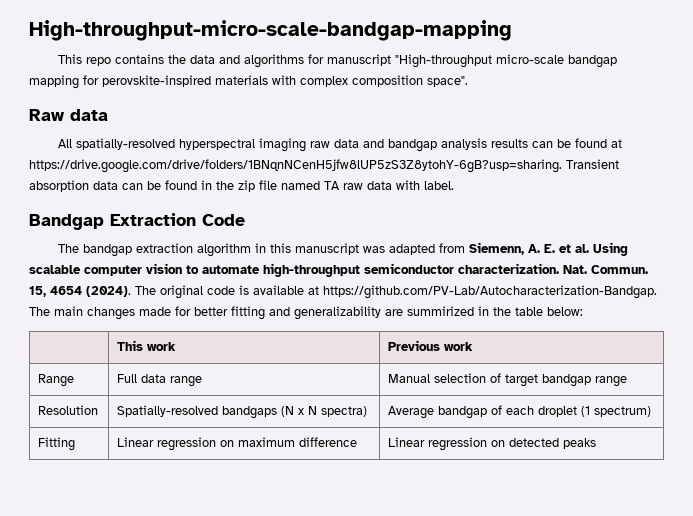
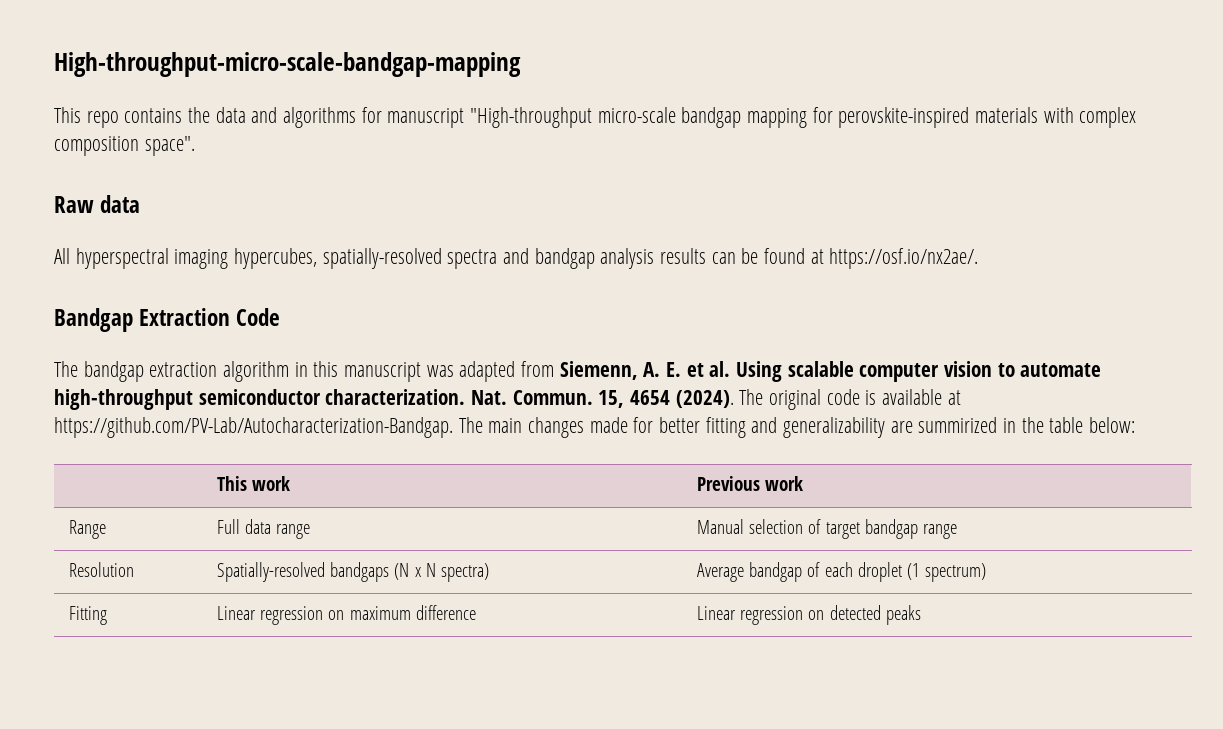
[75,138,175,150] spatially-resolved -> (70, 256) none
[309,139,359,148] raw data -> [234,248,498,269] hypercubes, spatially-resolved spectra
[29,159,619,173] [29,180,454,192] https://drive.google.com/drive/folders/1BNqnNCenH5jfw8lUP5zS3Z8ytohY-6gB?usp=sharing. Transient absorption data can be found in the zip file named TA raw data with label. -> [829,248,979,269] https://osf.io/nx2ae/.

